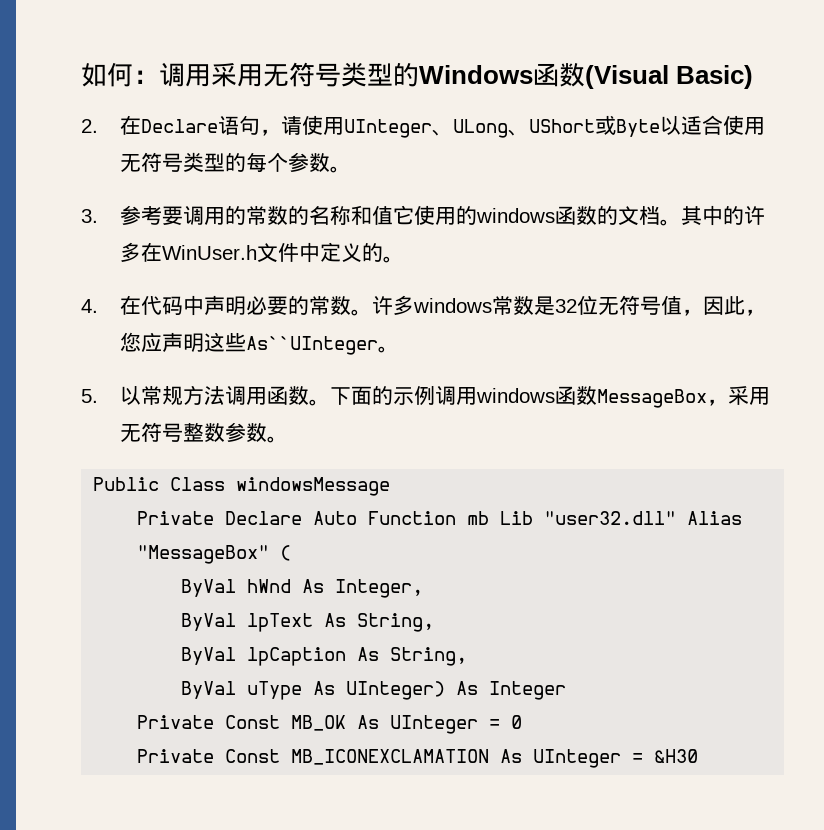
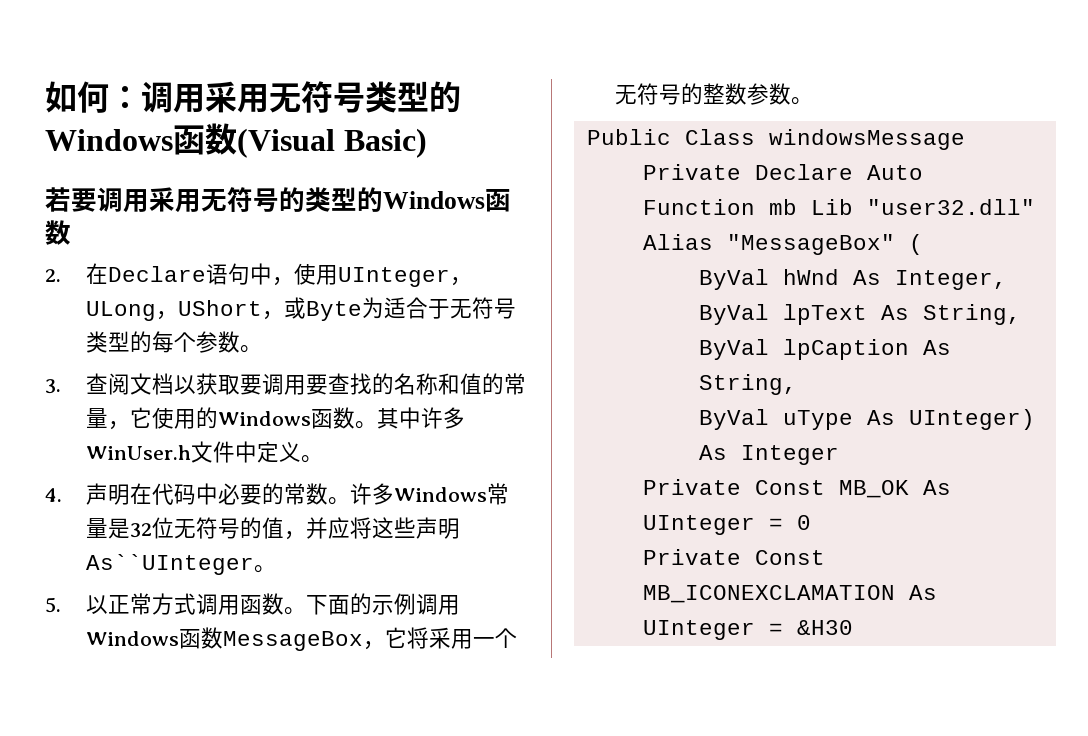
(754, 77) none -> [45,187,511,213] [45,220,71,245] // 若要调用采用无符号的类型的Windows函数
[260,116,303,136] ，请 -> [249,263,294,286] 中，
[432,115,766,138] 、ULong、UShort或Byte以适合使用 -> [449,277,472,286] [85,297,450,321] ，ULong，UShort，或Byte为适合于
[120,205,766,226] [120,242,163,262] 参考要调用的常数的名称和值它使用的windows函数的文档。其中的许多在 -> [85,373,526,395] [85,407,465,430] 查阅文档以获取要调用要查找的名称和值的常量，它使用的Windows函数。其中许多
[362,243,384,262] 的 -> (301, 452) none
(98, 306) none -> [85,483,130,505] 声明
[204,295,247,316] 声明 -> (218, 494) none
[413,296,535,315] windows常数 -> [393,483,509,505] [85,518,108,538] Windows常量
[661,296,767,316] [120,332,247,353] 值，因此，您应声明这些 -> [239,517,460,540] 的值，并应将这些声明
[141,385,226,405] 常规方法 -> [107,593,196,615] 正常方式
[476,388,556,403] windows -> [85,631,179,646] Windows
[728,386,771,405] [120,422,184,442] 采用无符号 -> [384,627,517,649] [614,83,703,105] 它将采用一个无符号的

